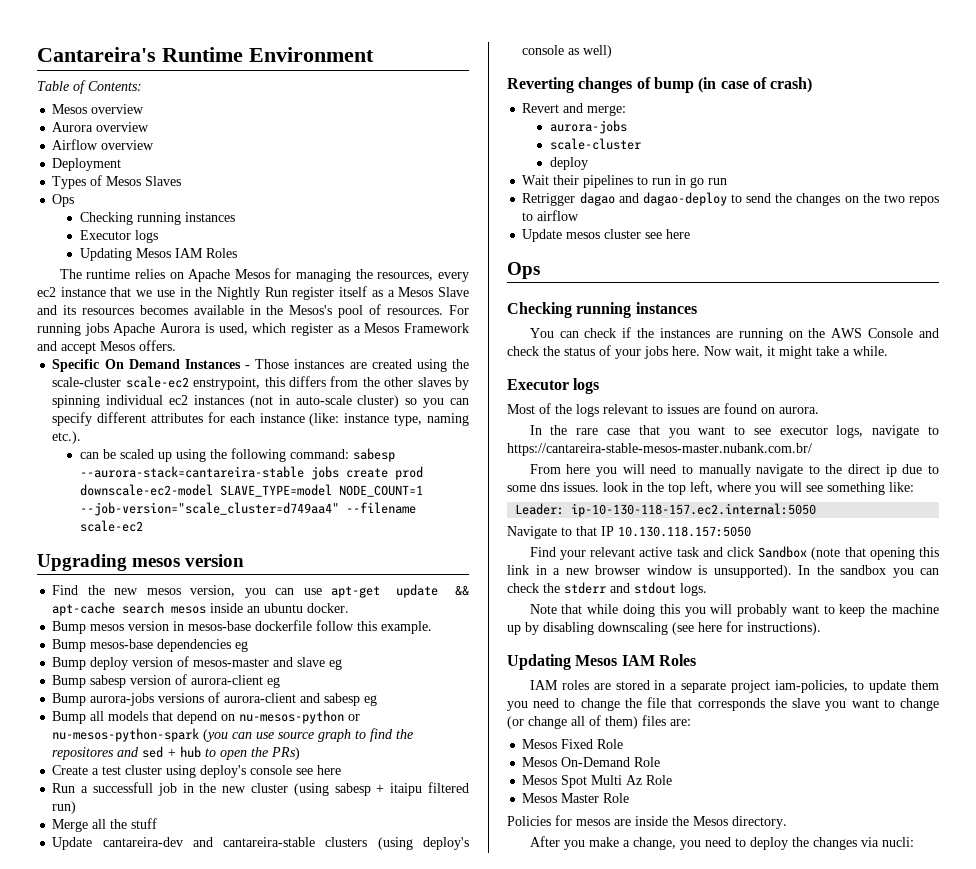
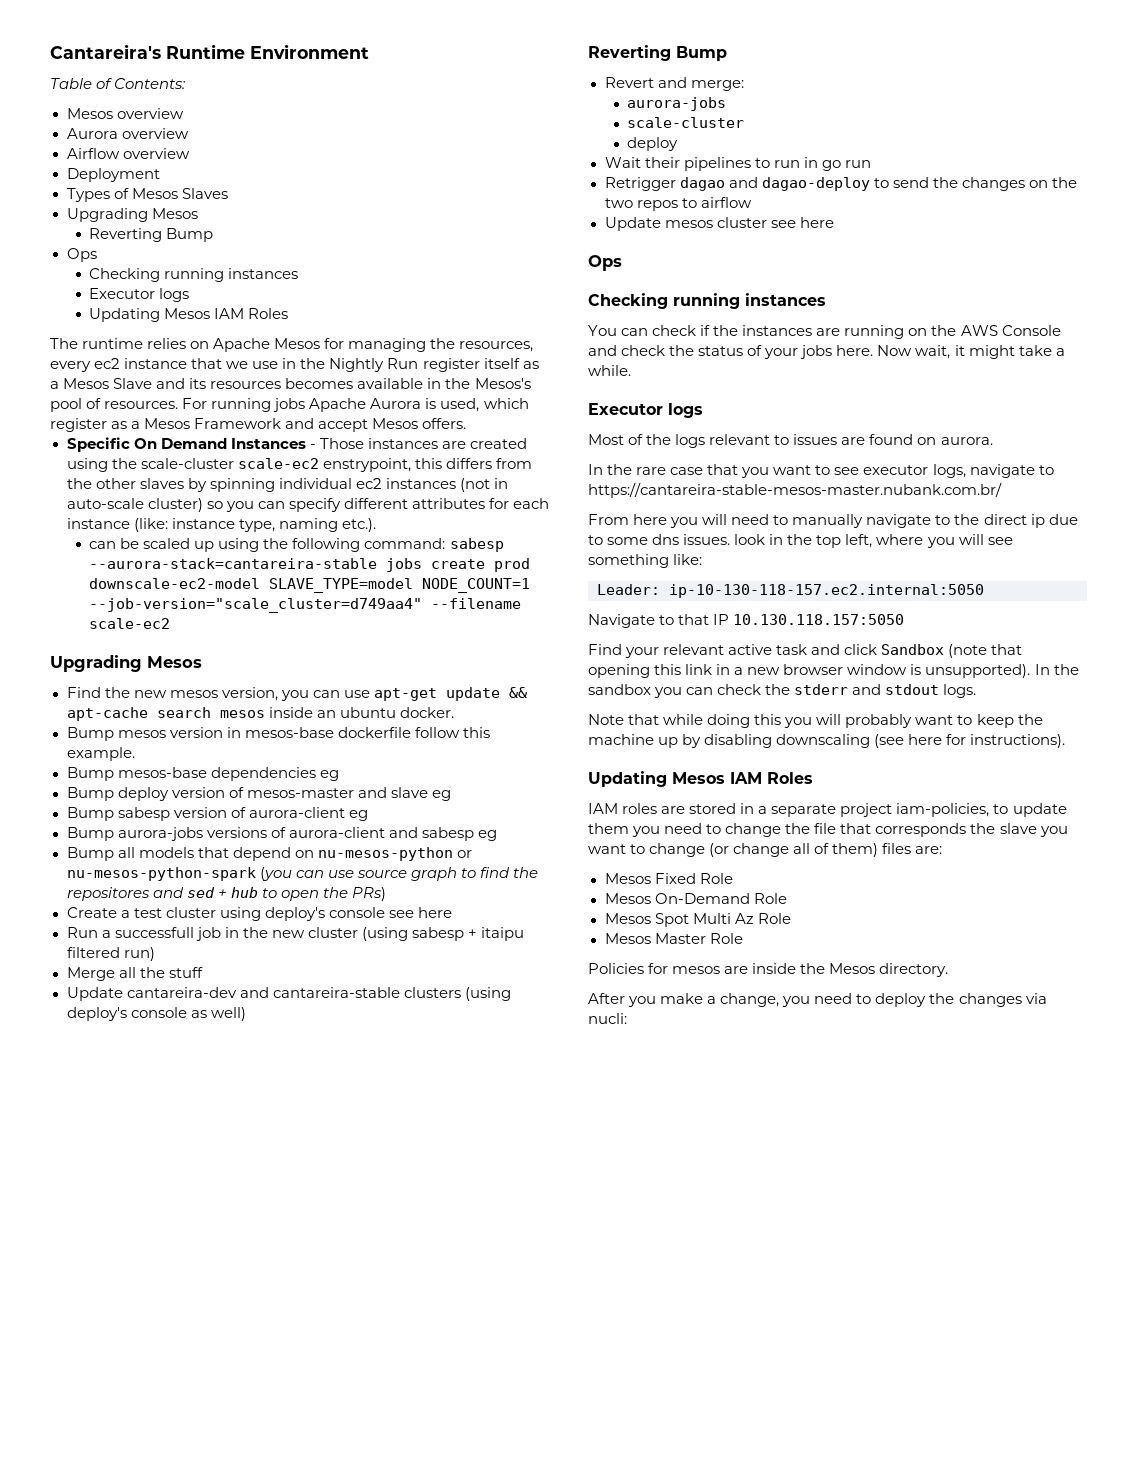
(182, 181) none -> [66,208,198,222] [89,228,214,242] // Upgrading Mesos // Reverting Bump
[132,554,245,567] mesos version -> [147,656,202,668] Mesos
[578,77,813,93] changes of bump (in case of crash) -> [676,46,727,61] Bump

